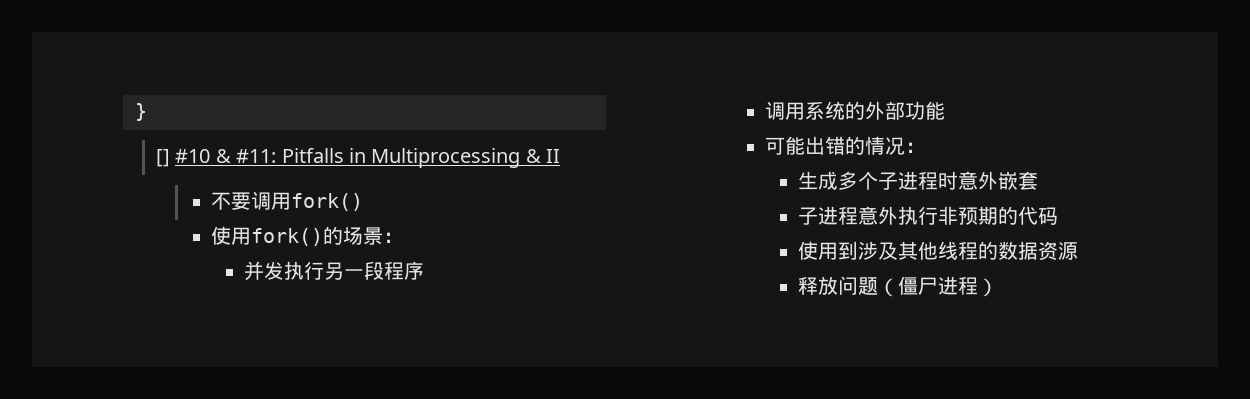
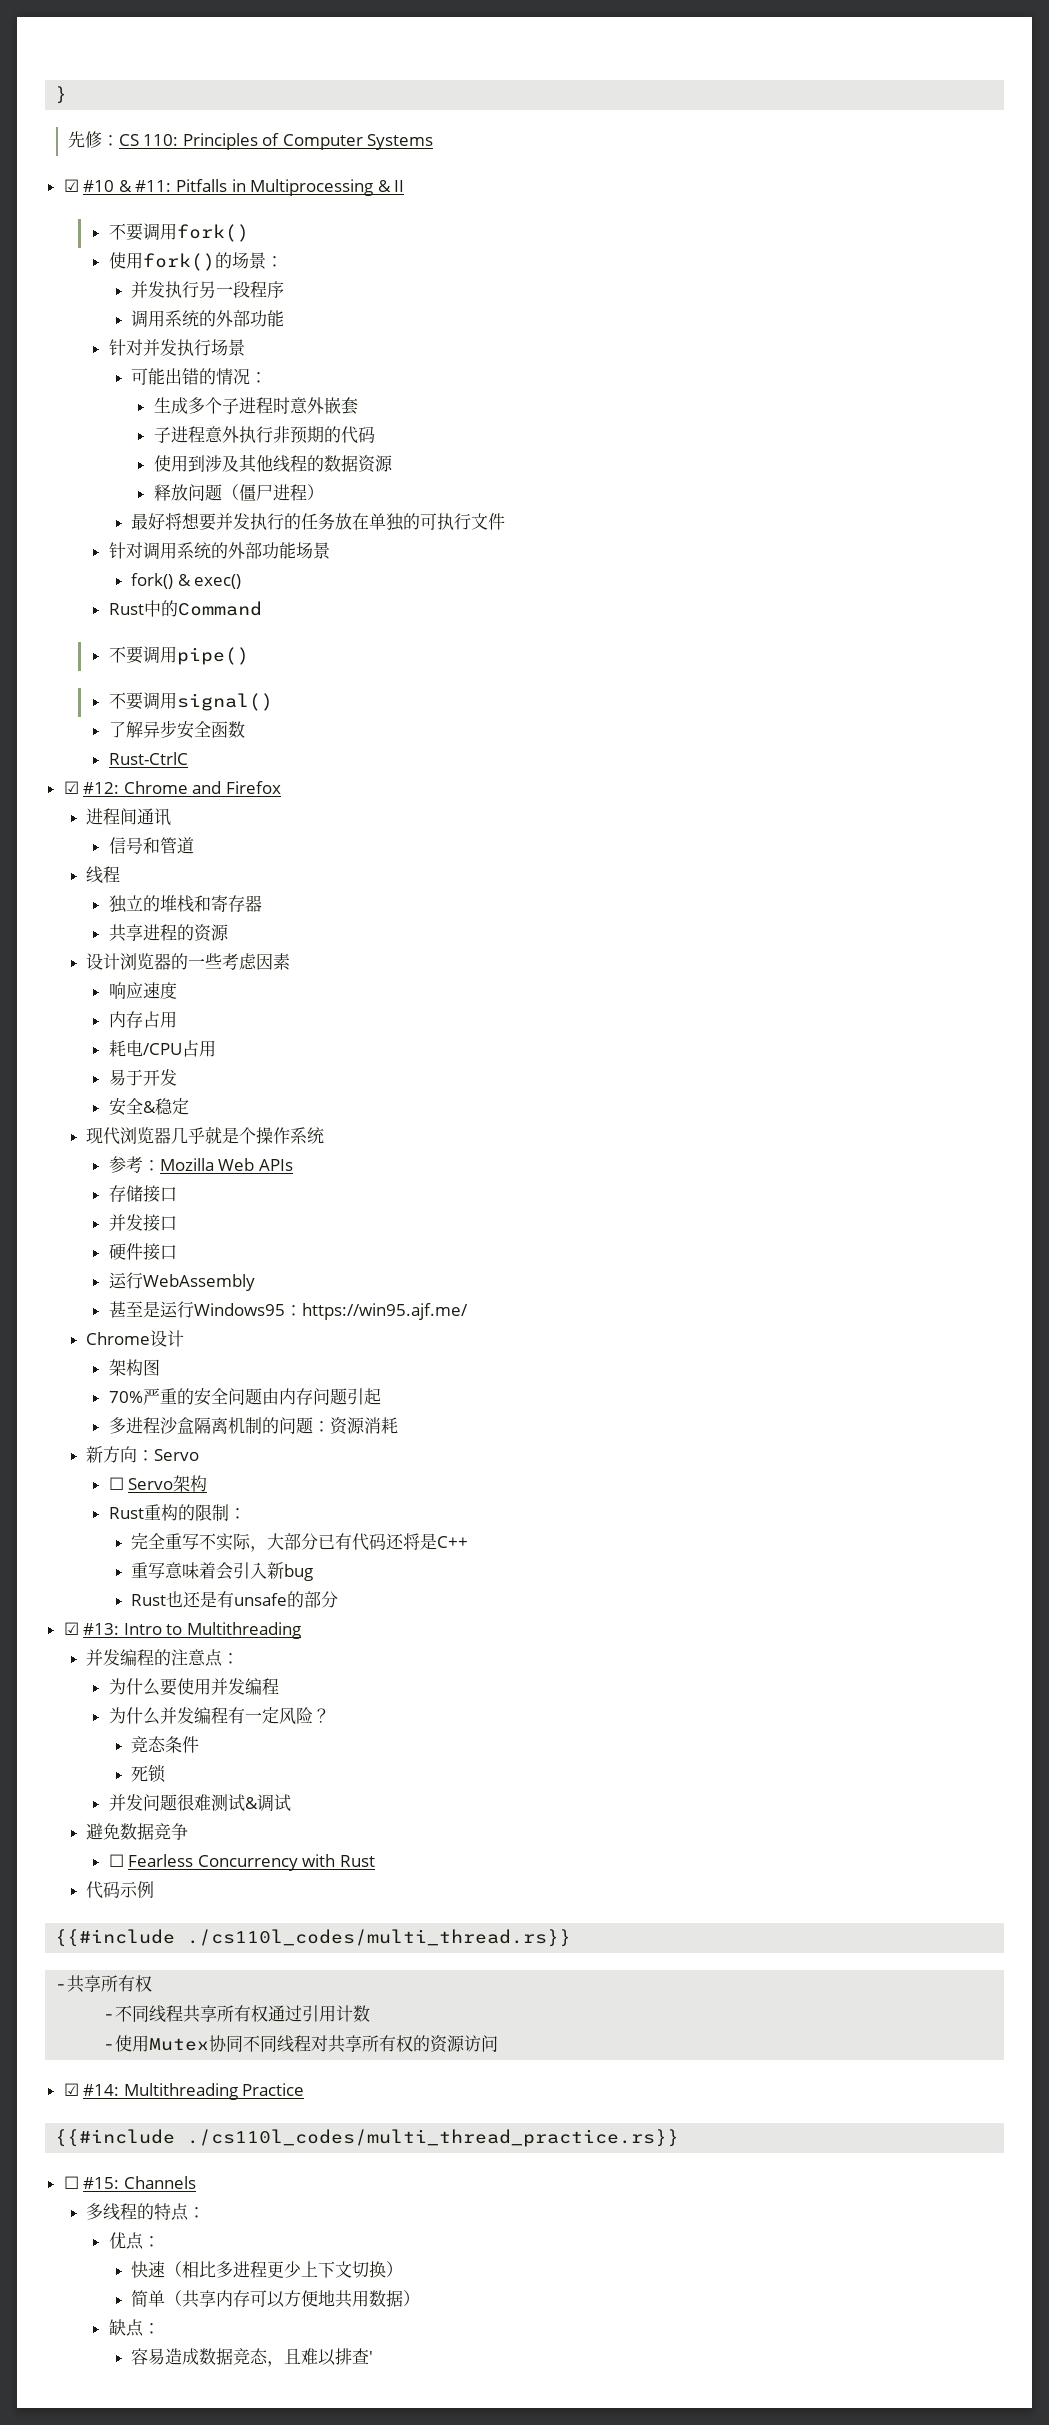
[155,149,170,167] [] -> [67,131,434,150] [63,179,79,192] 先修：CS 110: Principles of Computer Systems // ☑
(945, 110) none -> [108,339,245,356] // 针对并发执行场景
(998, 287) none -> [131,513,506,531] [108,542,330,560] [131,573,242,589] [108,600,262,617] [108,646,249,665] [108,692,273,711] [108,720,245,739] [108,752,188,765] [63,781,282,794] [86,808,172,826] [108,837,194,854] [86,866,121,884] [108,895,262,913] [108,924,229,942] [86,953,291,970] [108,982,177,999] [108,1011,177,1028] [108,1040,216,1057] [108,1069,177,1086] [108,1098,189,1116] [86,1126,325,1145] [108,1156,293,1173] [108,1185,177,1203] [108,1214,177,1232] [108,1243,177,1261] [108,1272,255,1291] [108,1301,468,1320] [86,1330,185,1347] [108,1359,160,1376] [108,1388,381,1406] [108,1417,398,1435] [86,1446,200,1463] [108,1475,208,1492] [108,1504,246,1521] [131,1533,469,1552] [131,1562,314,1581] [131,1591,339,1608] [63,1622,302,1639] [86,1649,240,1667] [108,1678,279,1696] [108,1707,330,1725] [131,1736,200,1753] [131,1764,167,1783] [108,1794,291,1812] [86,1823,189,1840] [108,1854,376,1871] [86,1881,155,1899] [55,1929,572,1947] [55,1975,153,1993] [103,2005,371,2023] [103,2035,499,2053] [63,2083,305,2100] [55,2129,680,2147] [63,2176,196,2189] [86,2203,206,2221] [108,2232,160,2250] [131,2261,404,2278] [131,2290,421,2308] [108,2319,160,2337] [131,2348,374,2367] // 最好将想要并发执行的任务放在单独的可执行文件 // 针对调用系统的外部功能场景 // fork() & exec() // Rust中的Command // 不要调用pipe() // 不要调用signal() // 了解异步安全函数 // Rust-CtrlC // ☑ #12: Chrome and Firefox // 进程间通讯 // 信号和管道 // 线程 // 独立的堆栈和寄存器 // 共享进程的资源 // 设计浏览器的一些考虑因素 // 响应速度 // 内存占用 // 耗电/CPU占用 // 易于开发 // 安全&稳定 // 现代浏览器几乎就是个操作系统 // 参考：Mozilla Web APIs // 存储接口 // 并发接口 // 硬件接口 // 运行WebAssembly // 甚至是运行Windows95：https://win95.ajf.me/ // Chrome设计 // 架构图 // 70%严重的安全问题由内存问题引起 // 多进程沙盒隔离机制的问题：资源消耗 // 新方向：Servo // ☐ Servo架构 // Rust重构的限制： // 完全重写不实际，大部分已有代码还将是C++ // 重写意味着会引入新bug // Rust也还是有unsafe的部分 // ☑ #13: Intro to Multithreading // 并发编程的注意点： // 为什么要使用并发编程 // 为什么并发编程有一定风险？ // 竞态条件 // 死锁 // 并发问题很难测试&调试 // 避免数据竞争 // ☐ Fearless Concurrency with Rust // 代码示例 // {{#include ./cs110l_codes/multi_thread.rs}} // -共享所有权 // -不同线程共享所有权通过引用计数 // -使用Mutex协同不同线程对共享所有权的资源访问 // ☑ #14: Multithreading Practice // {{#include ./cs110l_codes/multi_thread_practice.rs}} // ☐ #15: Channels // 多线程的特点： // 优点： // 快速（相比多进程更少上下文切换） // 简单（共享内存可以方便地共用数据） // 缺点： // 容易造成数据竞态，且难以排查'

